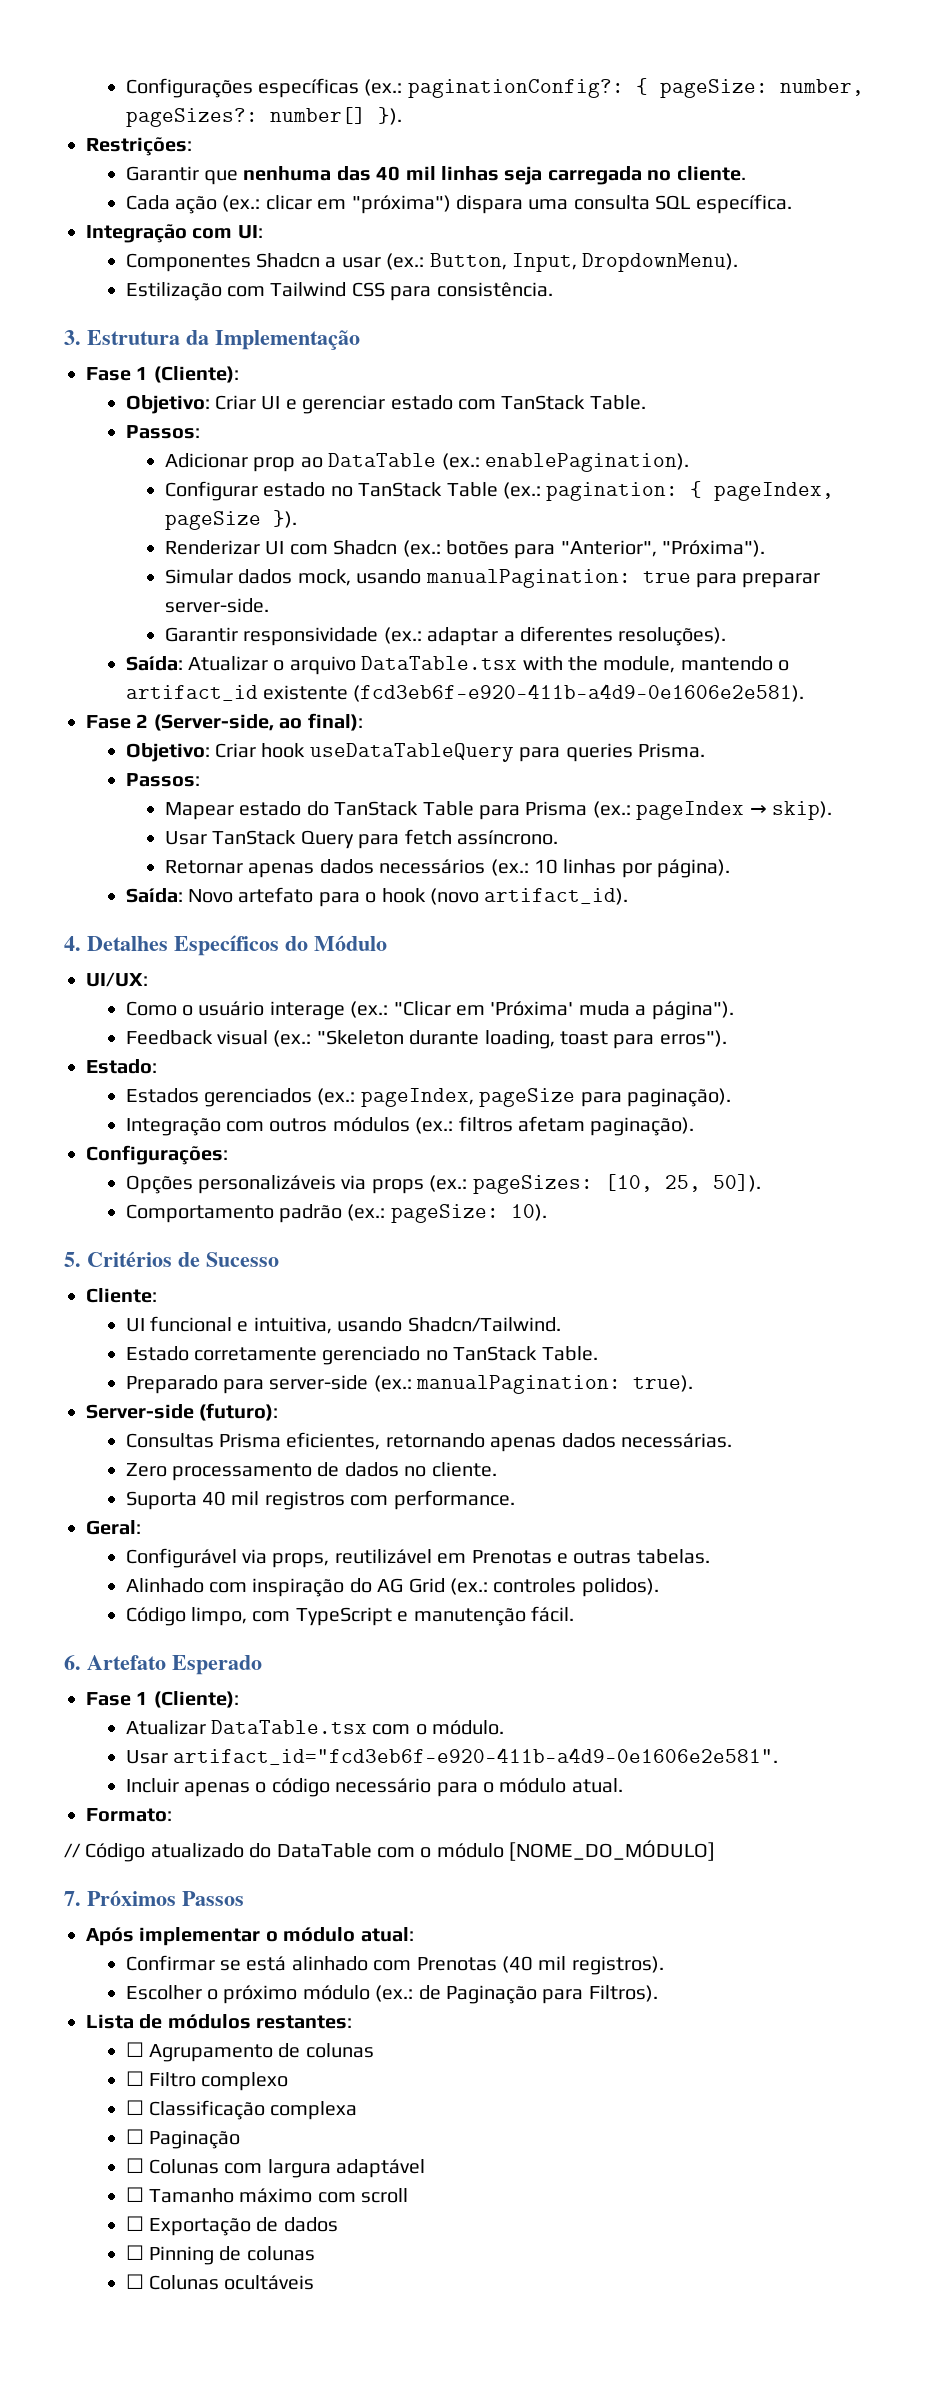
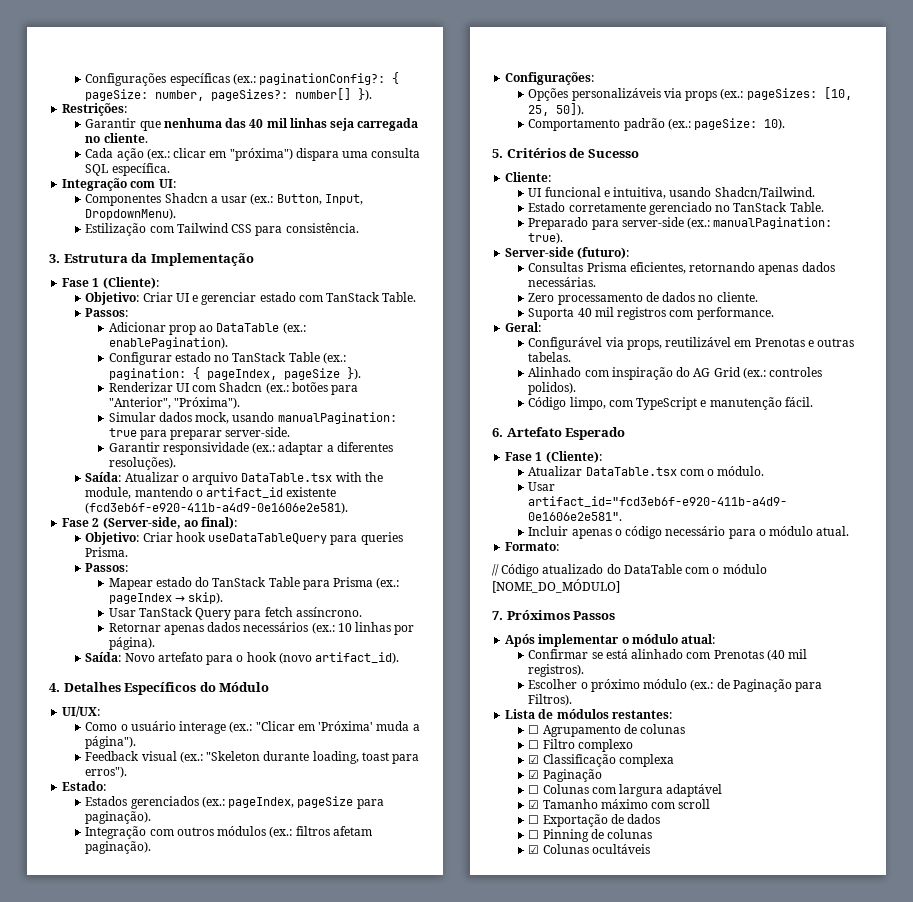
[125,2100,144,2115] ☐ -> [528,755,540,764] ☑
[125,2129,144,2144] ☐ -> [528,770,540,779] ☑
[125,2187,144,2202] ☐ -> [528,800,540,809] ☑
[125,2274,144,2289] ☐ -> [528,845,540,854] ☑

